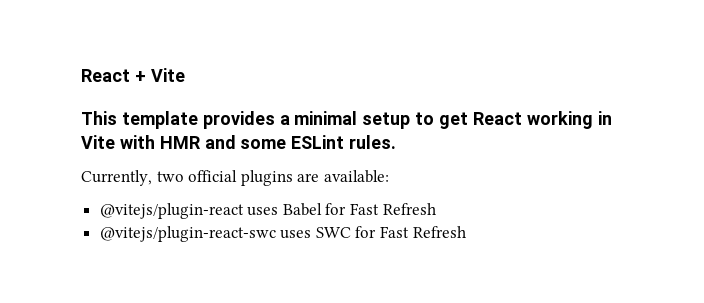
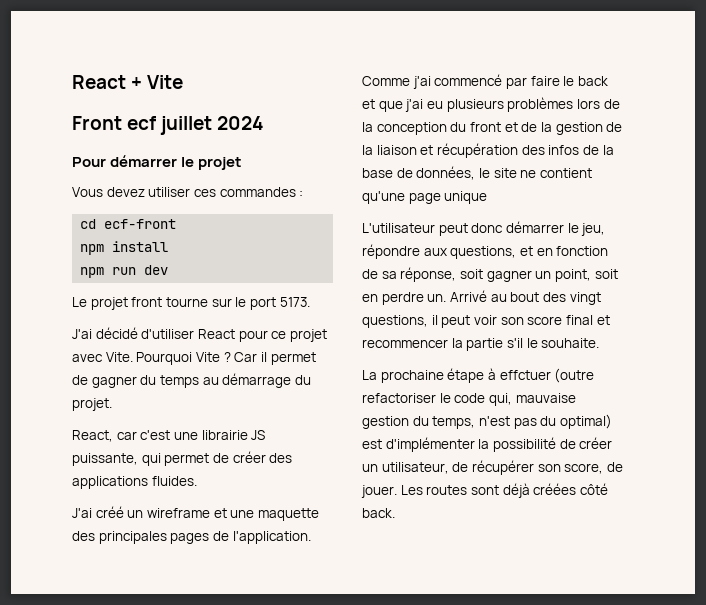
[81,111,612,129] [81,135,397,149] [81,170,389,186] [99,203,436,219] [99,226,466,242] This template provides a minimal setup to get React working in Vite with HMR and some ESLint rules. // Currently, two official plugins are available: // @vitejs/plugin-react uses Babel for Fast Refresh // @vitejs/plugin-react-swc uses SWC for Fast Refresh -> [72,116,265,135] [72,155,243,170] [72,187,304,197] [80,219,177,229] [80,241,169,255] [80,265,169,278] [72,297,310,310] [72,327,327,342] [72,352,316,365] [72,373,311,388] [72,398,112,411] [72,430,266,442] [72,451,293,466] [72,476,197,489] [72,506,319,521] [72,531,311,544] [362,74,608,89] [362,97,620,112] [362,122,623,135] [362,143,614,158] [362,166,592,180] [362,191,488,204] [362,221,606,236] [362,244,609,259] [362,267,618,282] [362,290,601,305] [362,315,610,328] [362,338,600,351] [362,368,595,383] [362,393,576,406] [362,414,612,429] [362,437,613,452] [362,460,623,475] [361,483,608,498] [362,508,395,518] Front ecf juillet 2024 // Pour démarrer le projet // Vous devez utiliser ces commandes : // cd ecf-front // npm install // npm run dev // Le projet front tourne sur le port 5173. // J'ai décidé d'utiliser React pour ce projet avec Vite. Pourquoi Vite ? Car il permet de gagner du temps au démarrage du projet. // React, car c'est une librairie JS puissante, qui permet de créer des applications fluides. // J'ai créé un wireframe et une maquette des principales pages de l'application. Comme j'ai commencé par faire le back et que j'ai eu plusieurs problèmes lors de la conception du front et de la gestion de la liaison et récupération des infos de la base de données, le site ne contient qu'une page unique // L'utilisateur peut donc démarrer le jeu, répondre aux questions, et en fonction de sa réponse, soit gagner un point, soit en perdre un. Arrivé au bout des vingt questions, il peut voir son score final et recommencer la partie s'il le souhaite. // La prochaine étape à effctuer (outre refactoriser le code qui, mauvaise gestion du temps, n'est pas du optimal) est d'implémenter la possibilité de créer un utilisateur, de récupérer son score, de jouer. Les routes sont déjà créées côté back.

